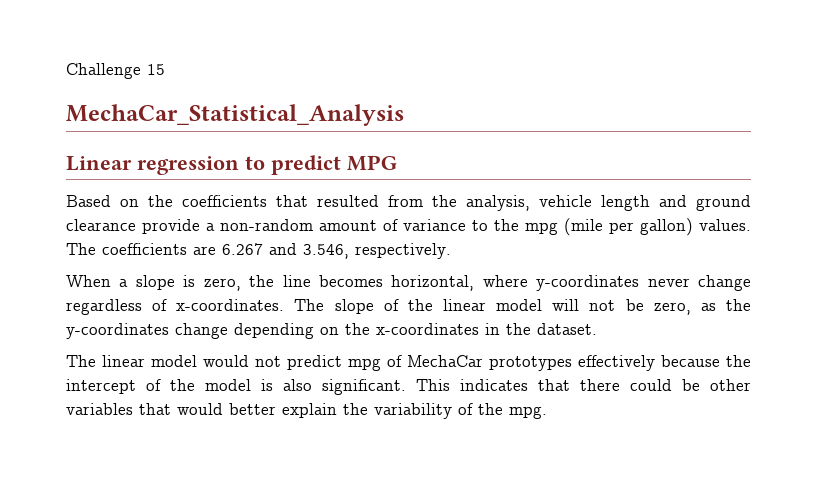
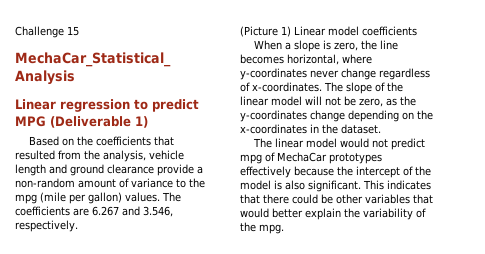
(397, 163) none -> [50,116,148,128] (Deliverable 1)
(451, 251) none -> [240,26,417,37] // (Picture 1) Linear model coefficients

